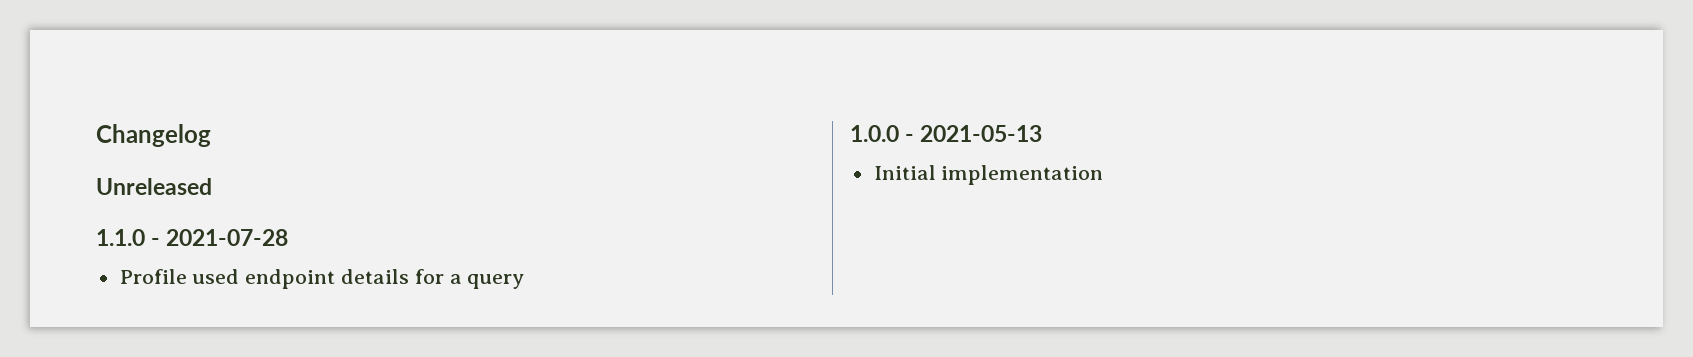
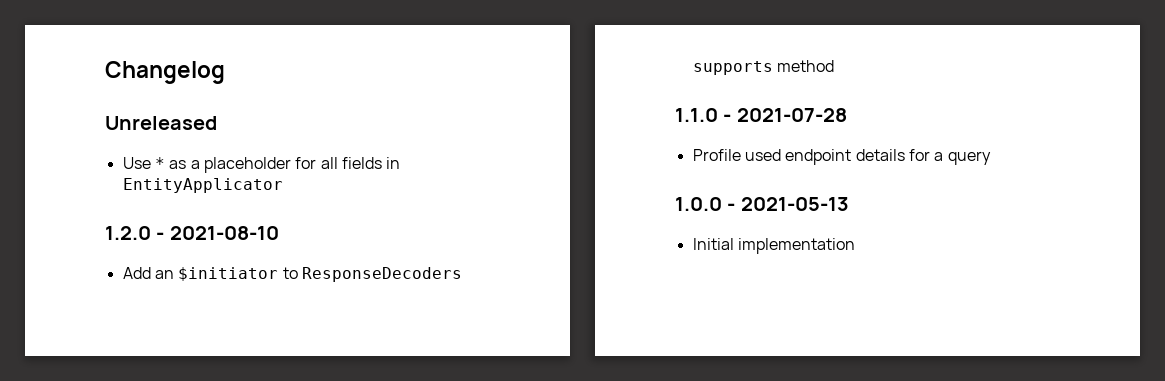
(212, 186) none -> [122,157,401,173] [122,178,283,193] [105,226,279,240] [122,267,462,282] [692,60,834,75] // Use * as a placeholder for all fields in EntityApplicator // 1.2.0 - 2021-08-10 // Add an $initiator to ResponseDecoders supports method

